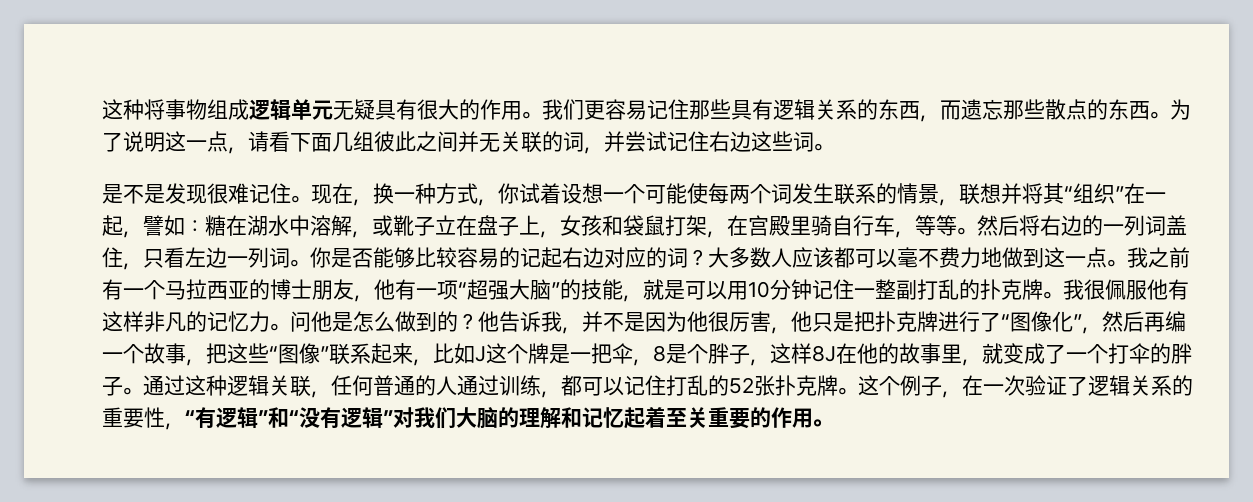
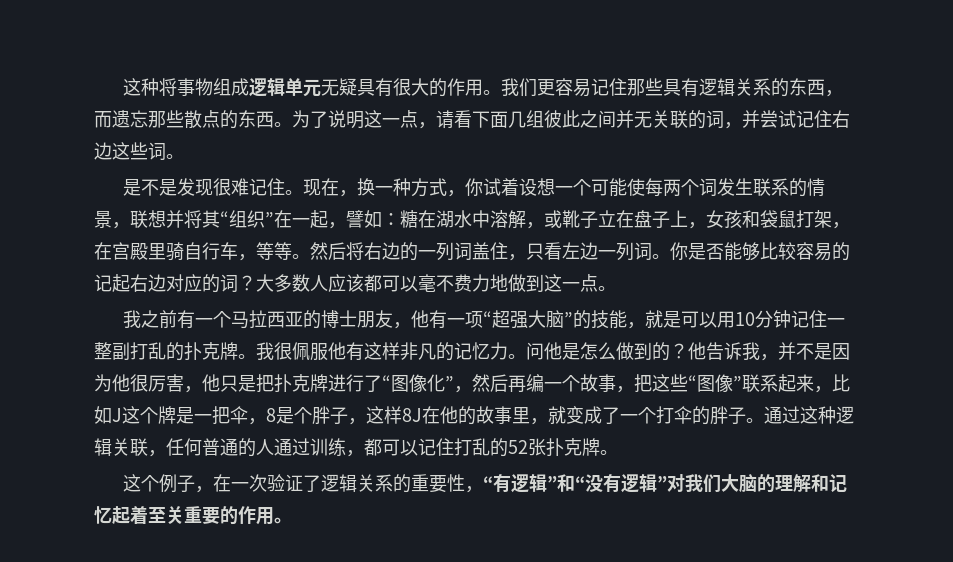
(1127, 263) none -> (616, 288) //
(858, 391) none -> (618, 452) //

